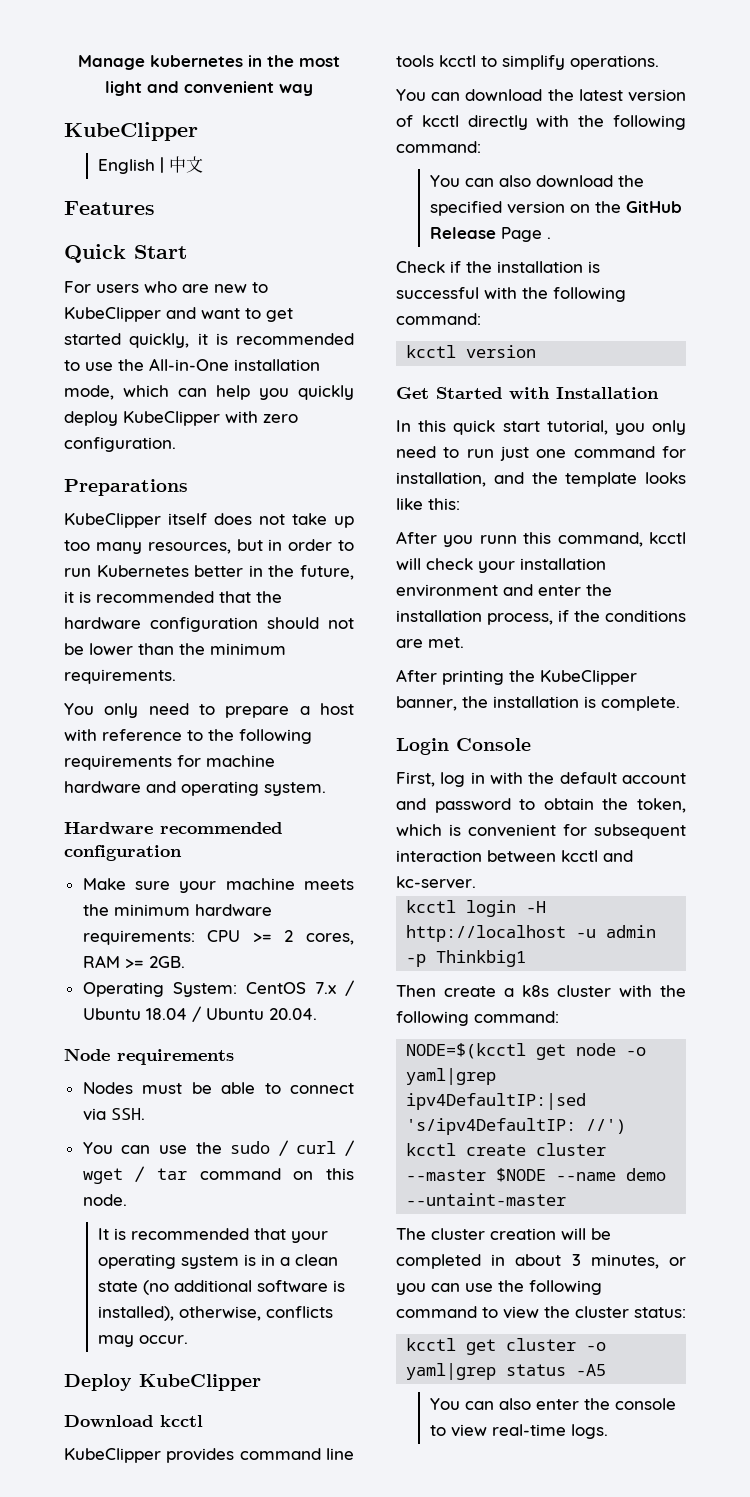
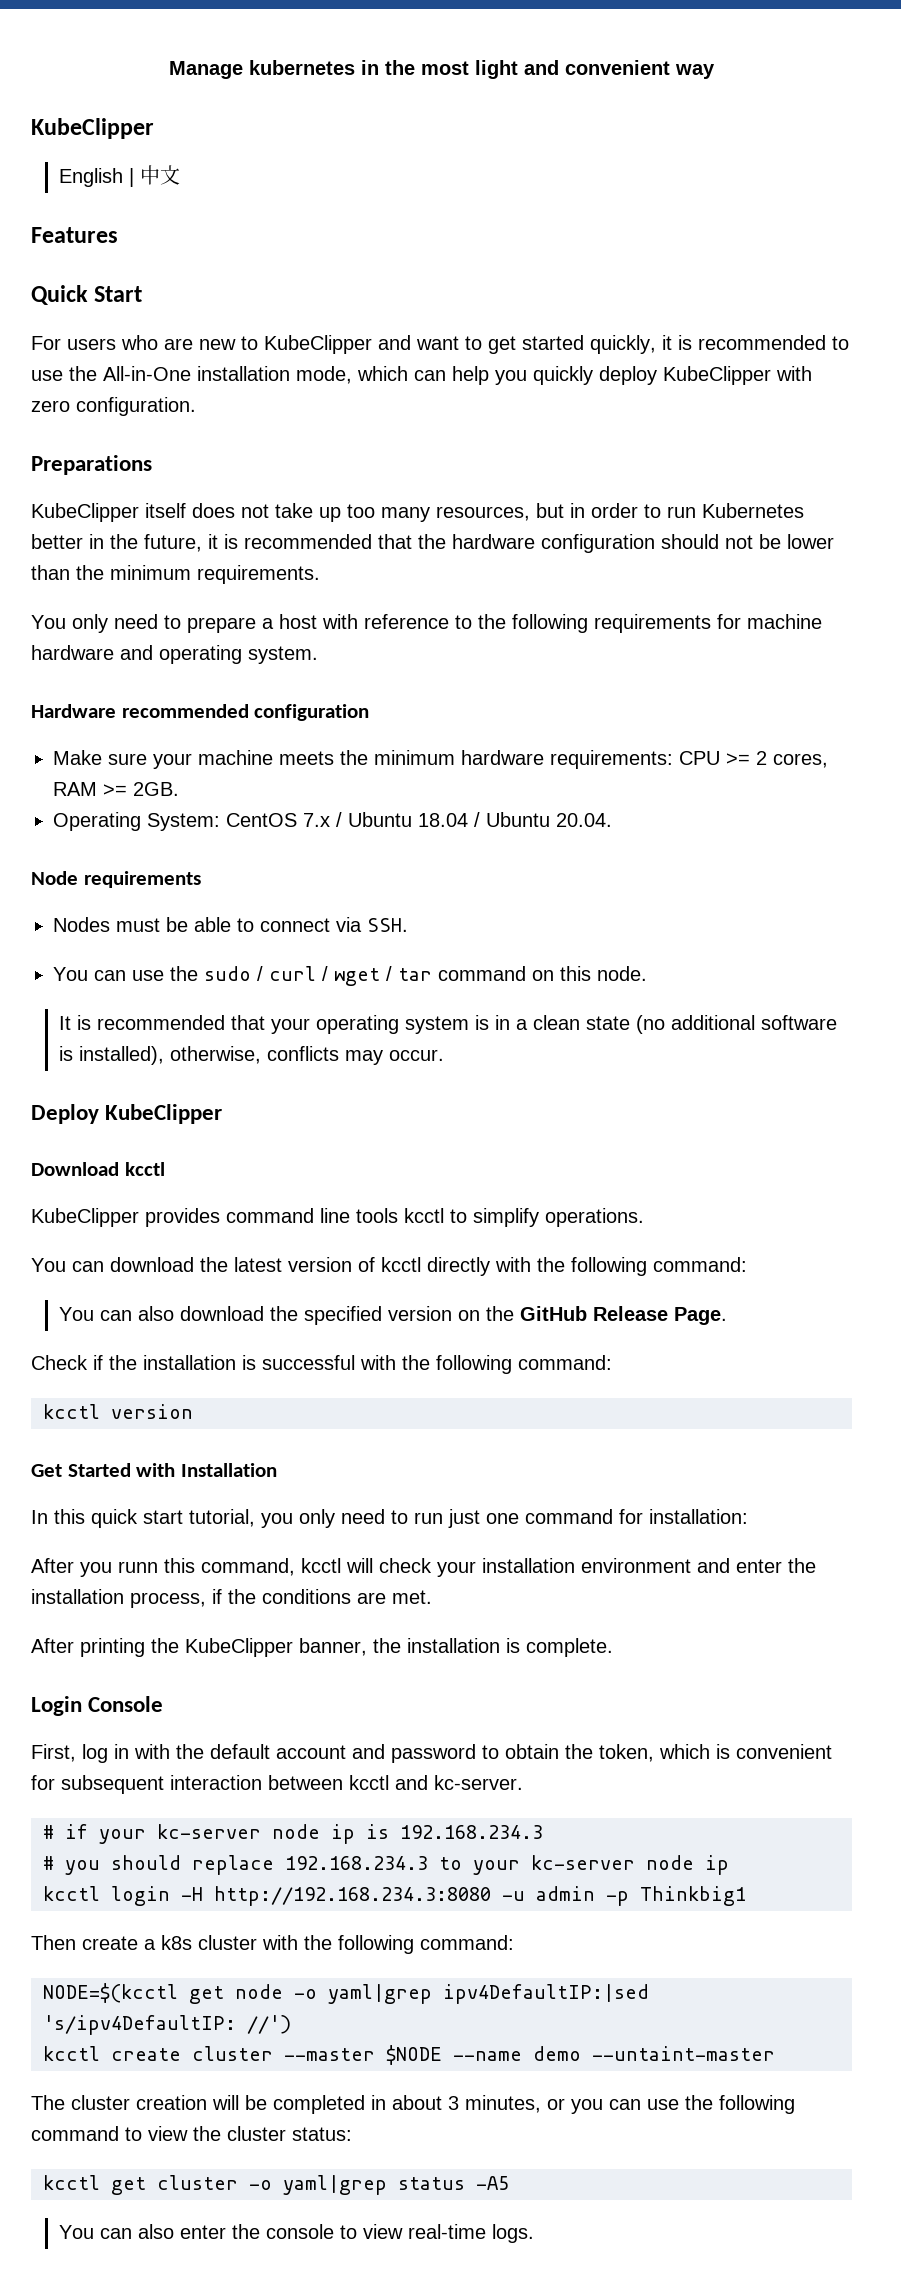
[500,227,551,242] Page . -> [674,1307,728,1325] Page.
[396,472,686,487] [396,498,460,510] installation, and the template looks like this: -> [649,1509,748,1524] installation:
(476, 882) none -> [43,1824,543,1844] [43,1855,729,1875] // # if your kc-server node ip is 192.168.234.3 // # you should replace 192.168.234.3 to your kc-server node ip
[406,925,567,942] http://localhost -> [214,1886,491,1906] http://192.168.234.3:8080

